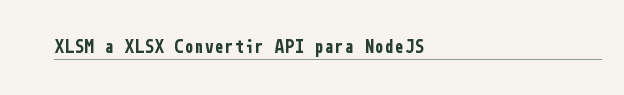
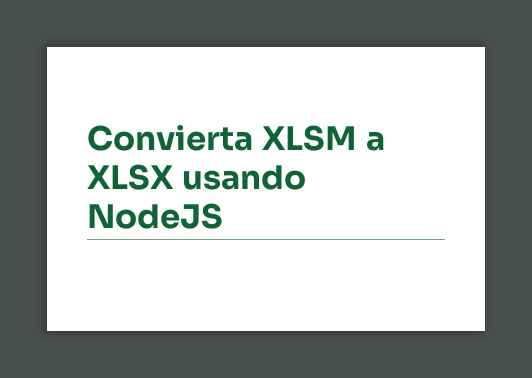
(54, 46) none -> [87,125,253,151] Convierta
[174,39,354,57] Convertir API para -> [181,165,306,190] usando

